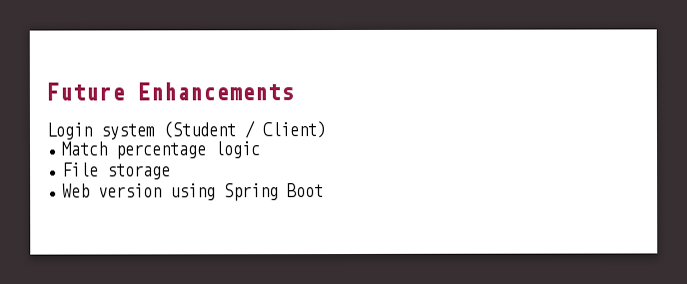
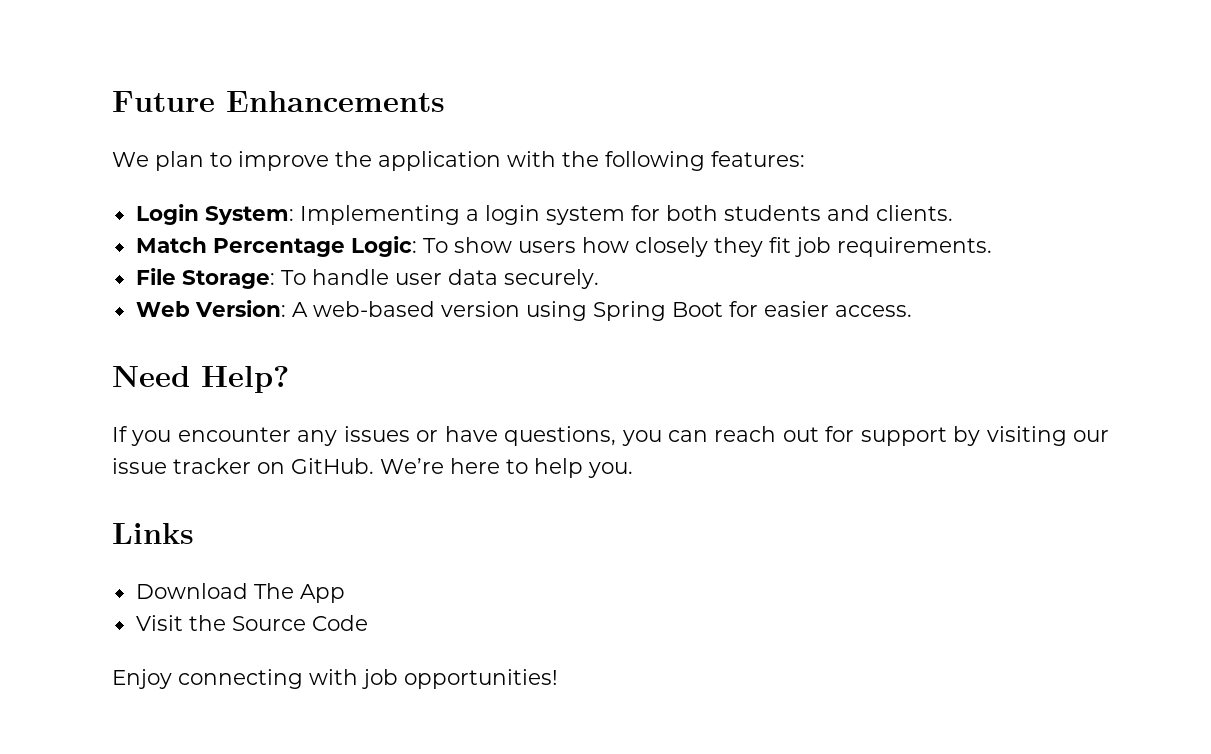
[46,120,326,140] [61,141,262,160] [62,162,172,180] [62,183,325,202] Login system (Student / Client) // Match percentage logic // File storage // Web version using Spring Boot -> [112,151,805,171] [135,204,953,225] [135,236,992,257] [135,268,599,289] [135,300,912,321] [112,366,289,393] [112,426,1109,446] [112,458,633,478] [112,523,194,544] [135,583,345,603] [135,615,368,631] [112,669,558,689] We plan to improve the application with the following features: // Login System: Implementing a login system for both students and clients. // Match Percentage Logic: To show users how closely they fit job requirements. // File Storage: To handle user data securely. // Web Version: A web-based version using Spring Boot for easier access. // Need Help? // If you encounter any issues or have questions, you can reach out for support by visiting our issue tracker on GitHub. We’re here to help you. // Links // Download The App // Visit the Source Code // Enjoy connecting with job opportunities!

